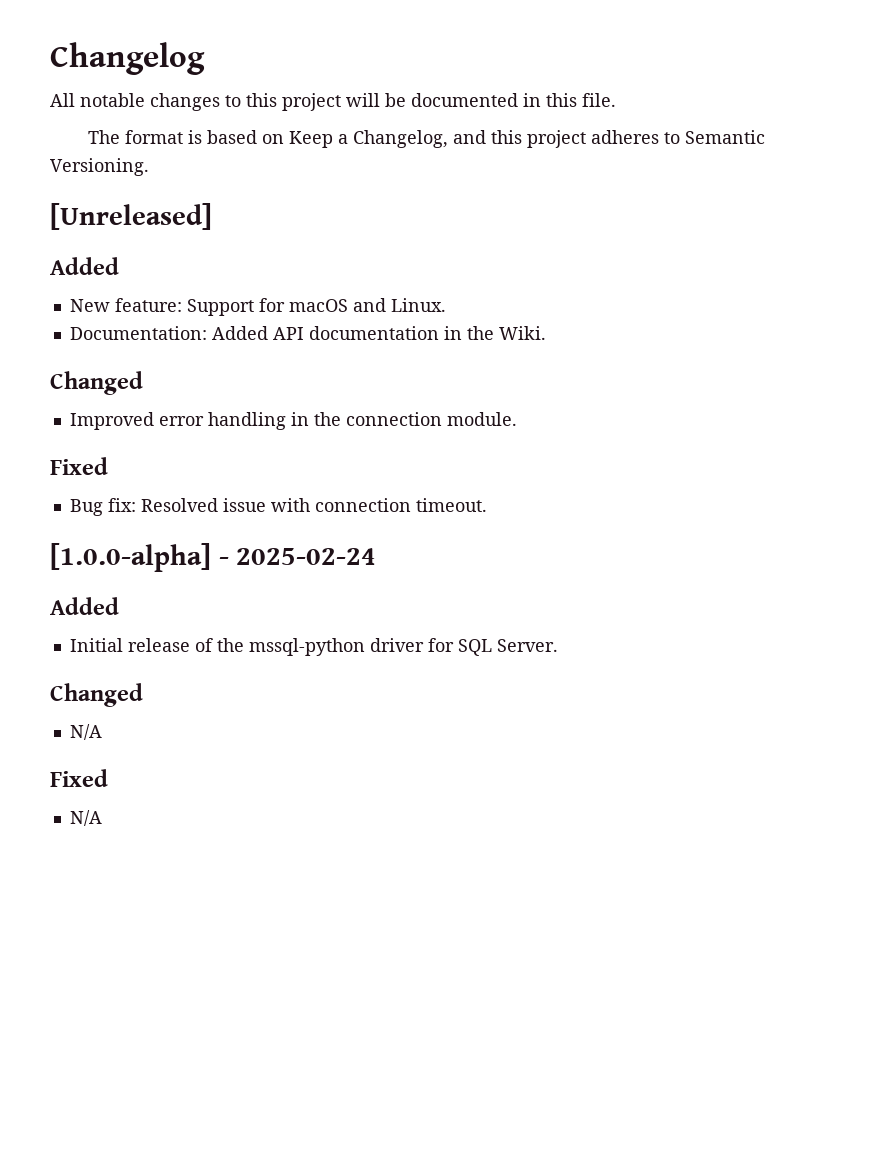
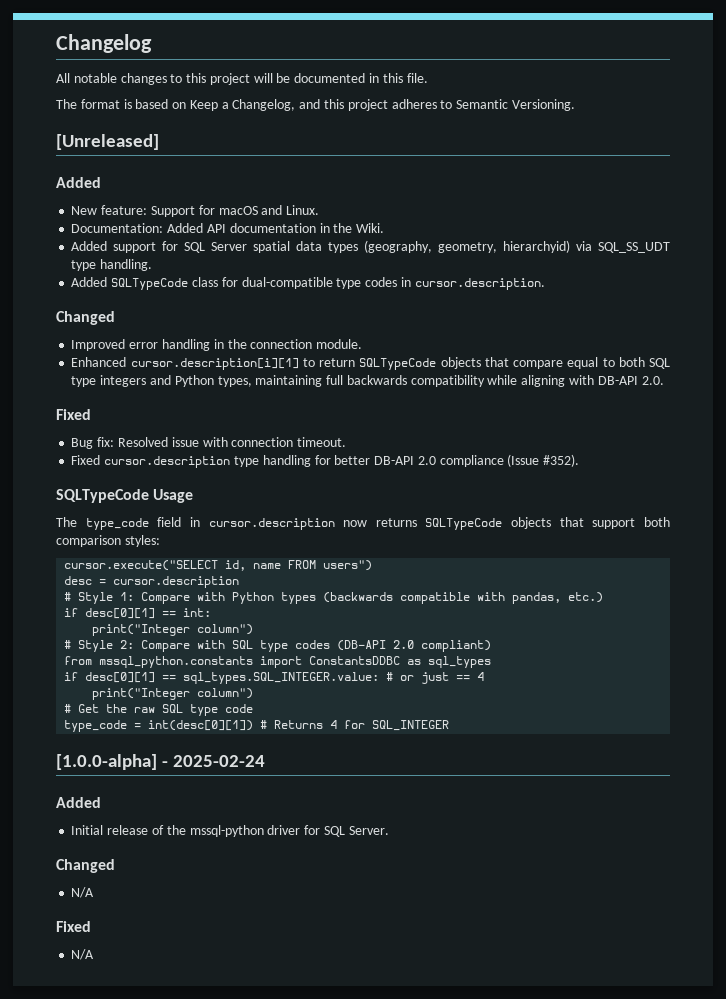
(546, 333) none -> [71,240,670,253] [71,259,153,271] [71,277,545,290] // Added support for SQL Server spatial data types (geography, geometry, hierarchyid) via SQL_SS_UDT type handling. // Added SQLTypeCode class for dual-compatible type codes in cursor.description.
(517, 419) none -> [71,357,671,370] [71,375,664,387] // Enhanced cursor.description[i][1] to return SQLTypeCode objects that compare equal to both SQL type integers and Python types, maintaining full backwards compatibility while aligning with DB-API 2.0.
(487, 505) none -> [71,454,580,468] [56,489,194,503] [56,517,670,530] [56,535,160,547] [64,560,373,571] [64,576,240,588] [64,592,604,604] [64,608,212,619] [92,624,254,636] [64,640,492,652] [64,656,492,668] [64,672,485,684] [92,688,254,700] [64,704,254,716] [64,720,450,732] // Fixed cursor.description type handling for better DB-API 2.0 compliance (Issue #352). // SQLTypeCode Usage // The type_code field in cursor.description now returns SQLTypeCode objects that support both comparison styles: // cursor.execute("SELECT id, name FROM users") // desc = cursor.description // # Style 1: Compare with Python types (backwards compatible with pandas, etc.) // if desc[0][1] == int: // print("Integer column") // # Style 2: Compare with SQL type codes (DB-API 2.0 compliant) // from mssql_python.constants import ConstantsDDBC as sql_types // if desc[0][1] == sql_types.SQL_INTEGER.value: # or just == 4 // print("Integer column") // # Get the raw SQL type code // type_code = int(desc[0][1]) # Returns 4 for SQL_INTEGER

